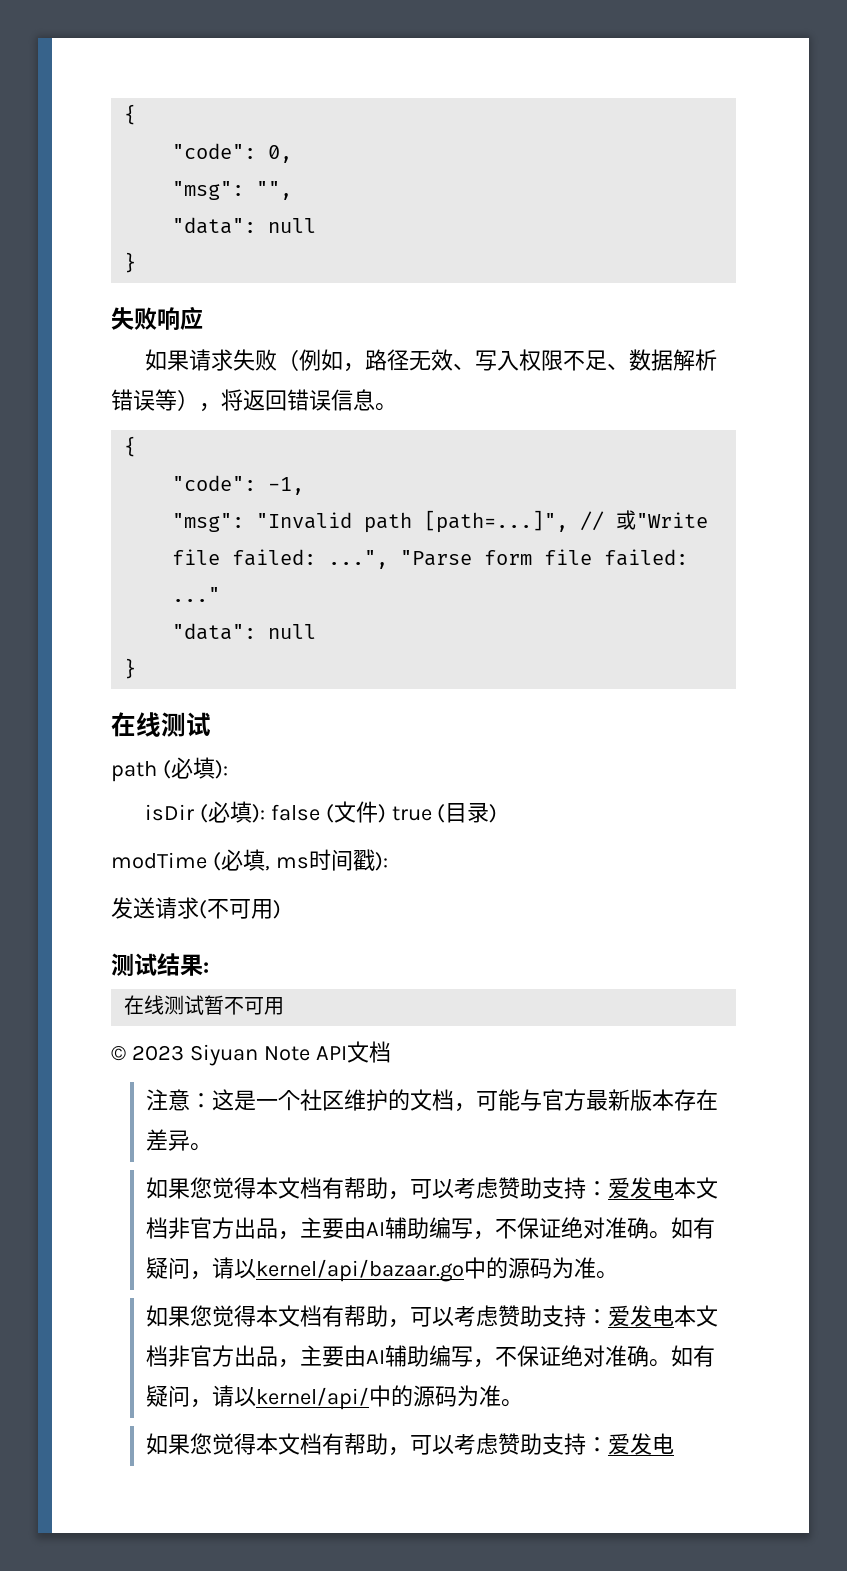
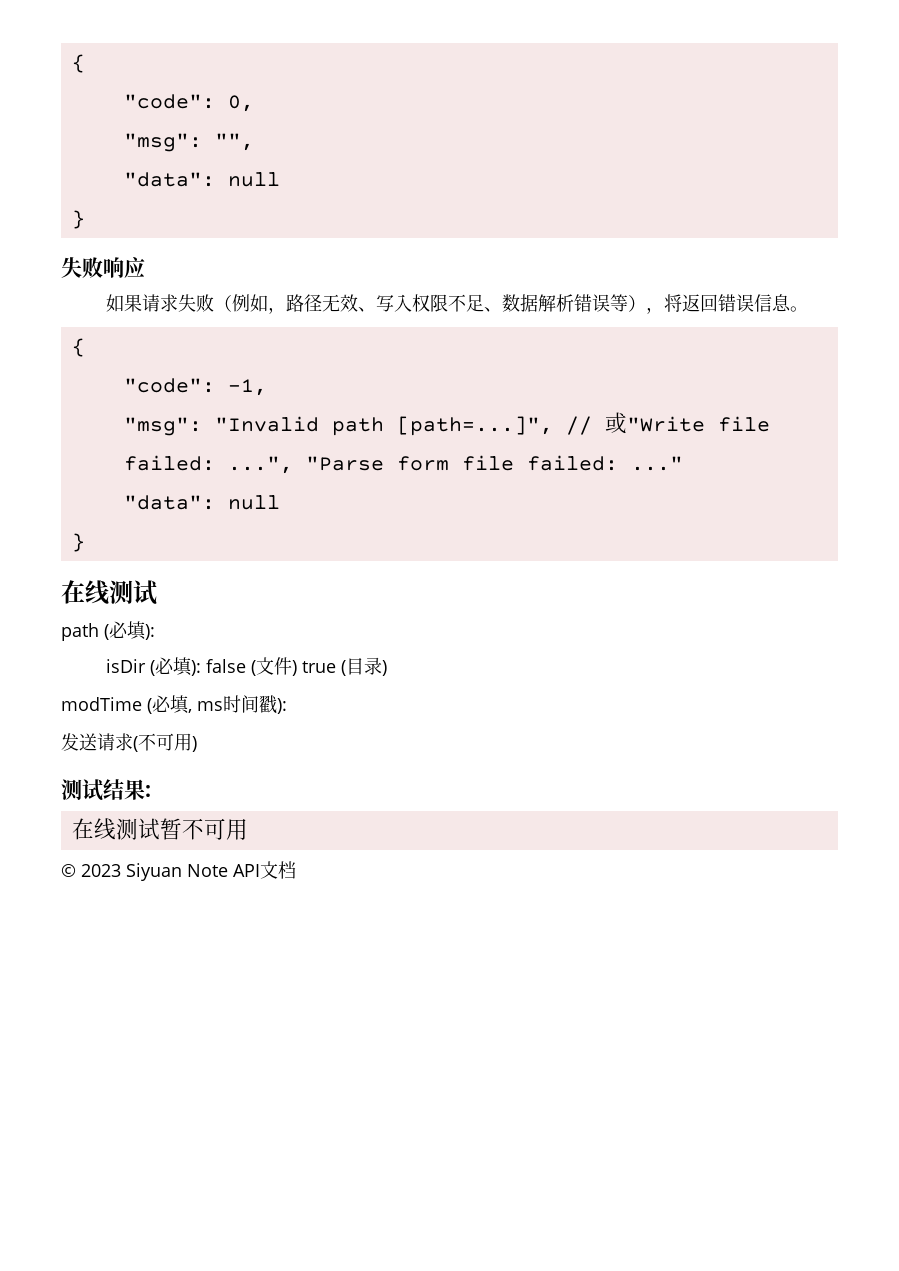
[145,1089,718,1112] [145,1129,212,1151] [145,1177,718,1200] [145,1217,715,1240] [145,1257,618,1282] [145,1305,718,1328] [145,1345,715,1368] [145,1385,523,1410] [145,1433,674,1456] // 注意：这是一个社区维护的文档，可能与官方最新版本存在差异。 // 如果您觉得本文档有帮助，可以考虑赞助支持：爱发电本文档非官方出品，主要由AI辅助编写，不保证绝对准确。如有疑问，请以kernel/api/bazaar.go中的源码为准。 // 如果您觉得本文档有帮助，可以考虑赞助支持：爱发电本文档非官方出品，主要由AI辅助编写，不保证绝对准确。如有疑问，请以kernel/api/中的源码为准。 // 如果您觉得本文档有帮助，可以考虑赞助支持：爱发电 -> (296, 870) none

